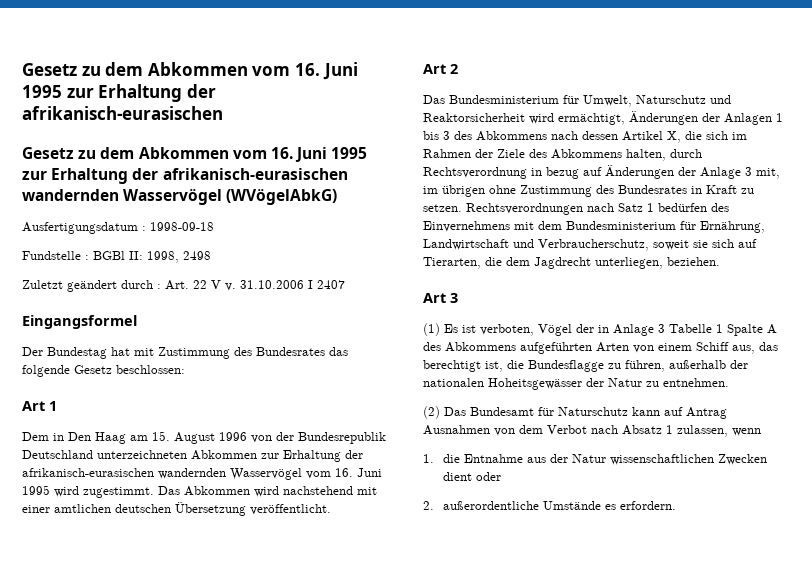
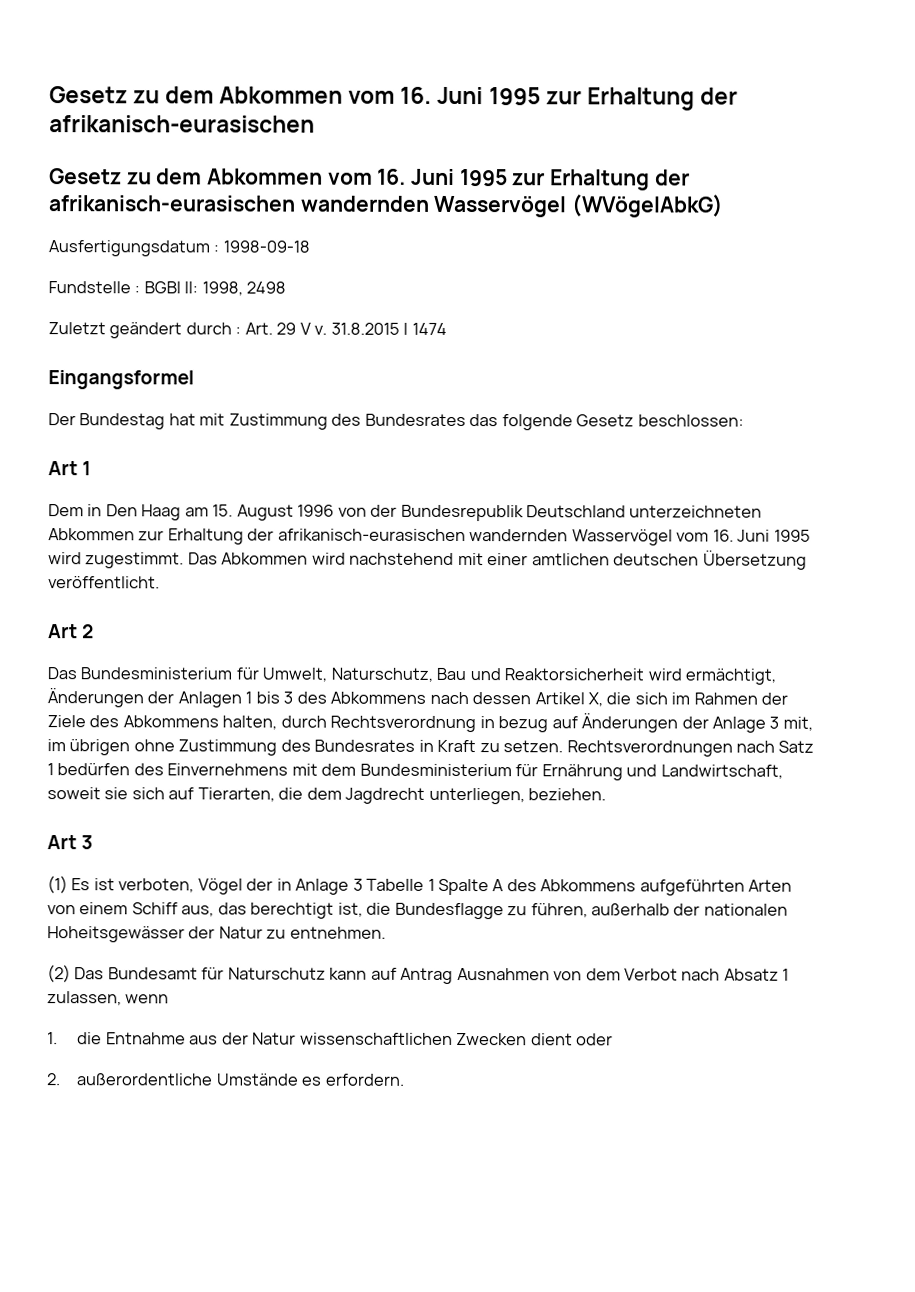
[193,280,207,289] 22 -> [276,322,297,335] 29
[240,280,345,289] 31.10.2006 I 2407 -> [330,322,447,335] 31.8.2015 I 1474
[636,95,706,104] Naturschutz -> [330,667,467,682] Naturschutz, Bau
[700,221,765,233] [423,239,649,251] Ernährung, Landwirtschaft und Verbraucherschutz, -> [541,764,783,781] Ernährung und Landwirtschaft,

